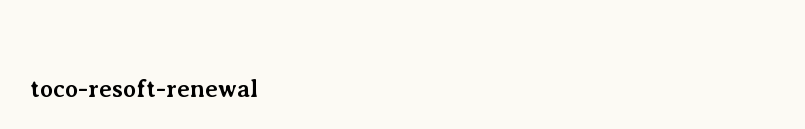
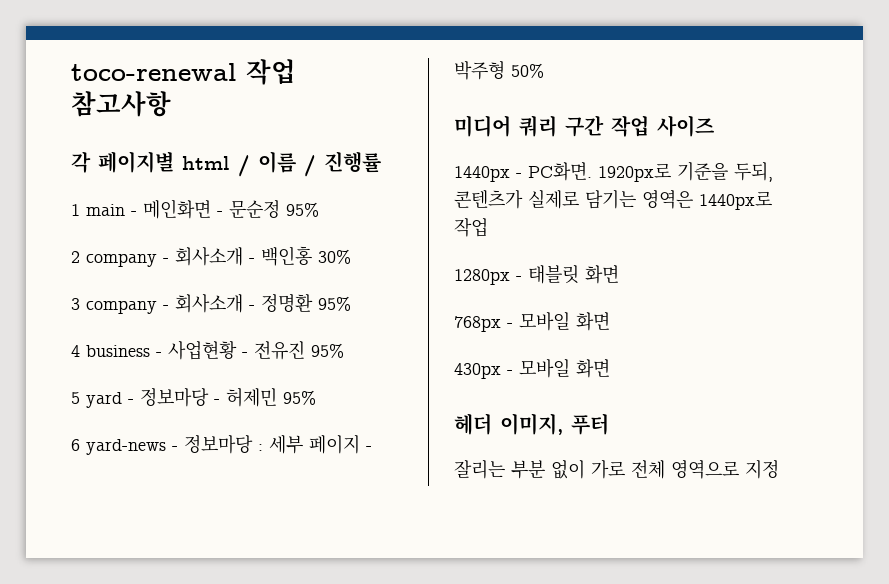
[30,79,258,97] toco-resoft-renewal -> [71,59,296,85] [71,91,171,117] [71,151,381,177] [71,199,319,219] [71,246,351,267] [71,293,351,314] [71,341,344,360] [71,387,316,408] [71,434,372,455] [454,61,544,80] [454,115,714,137] [454,162,773,182] [454,190,772,210] [454,218,488,237] [454,265,619,285] [454,312,610,332] [454,359,610,379] [454,413,609,435] [454,459,779,479] toco-renewal 작업 참고사항 // 각 페이지별 html / 이름 / 진행률 // 1 main - 메인화면 - 문순정 95% // 2 company - 회사소개 - 백인홍 30% // 3 company - 회사소개 - 정명환 95% // 4 business - 사업현황 - 전유진 95% // 5 yard - 정보마당 - 허제민 95% // 6 yard-news - 정보마당 : 세부 페이지 - 박주형 50% // 미디어 쿼리 구간 작업 사이즈 // 1440px - PC화면. 1920px로 기준을 두되, 콘텐츠가 실제로 담기는 영역은 1440px로 작업 // 1280px - 태블릿 화면 // 768px - 모바일 화면 // 430px - 모바일 화면 // 헤더 이미지, 푸터 // 잘리는 부분 없이 가로 전체 영역으로 지정

